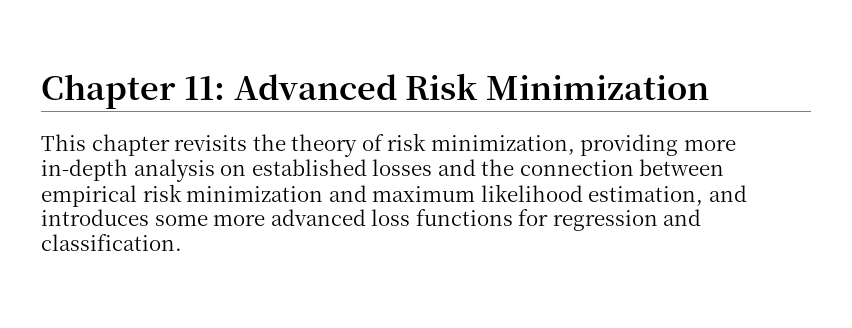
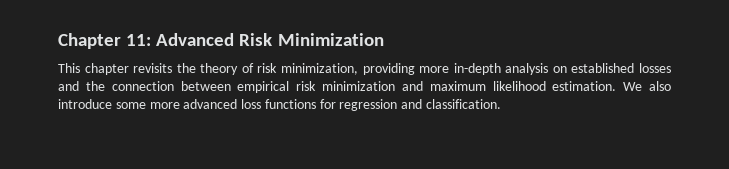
[588,185,747,206] [41,209,149,226] estimation, and introduces -> [552,81,671,91] [58,99,112,109] estimation. We also introduce

